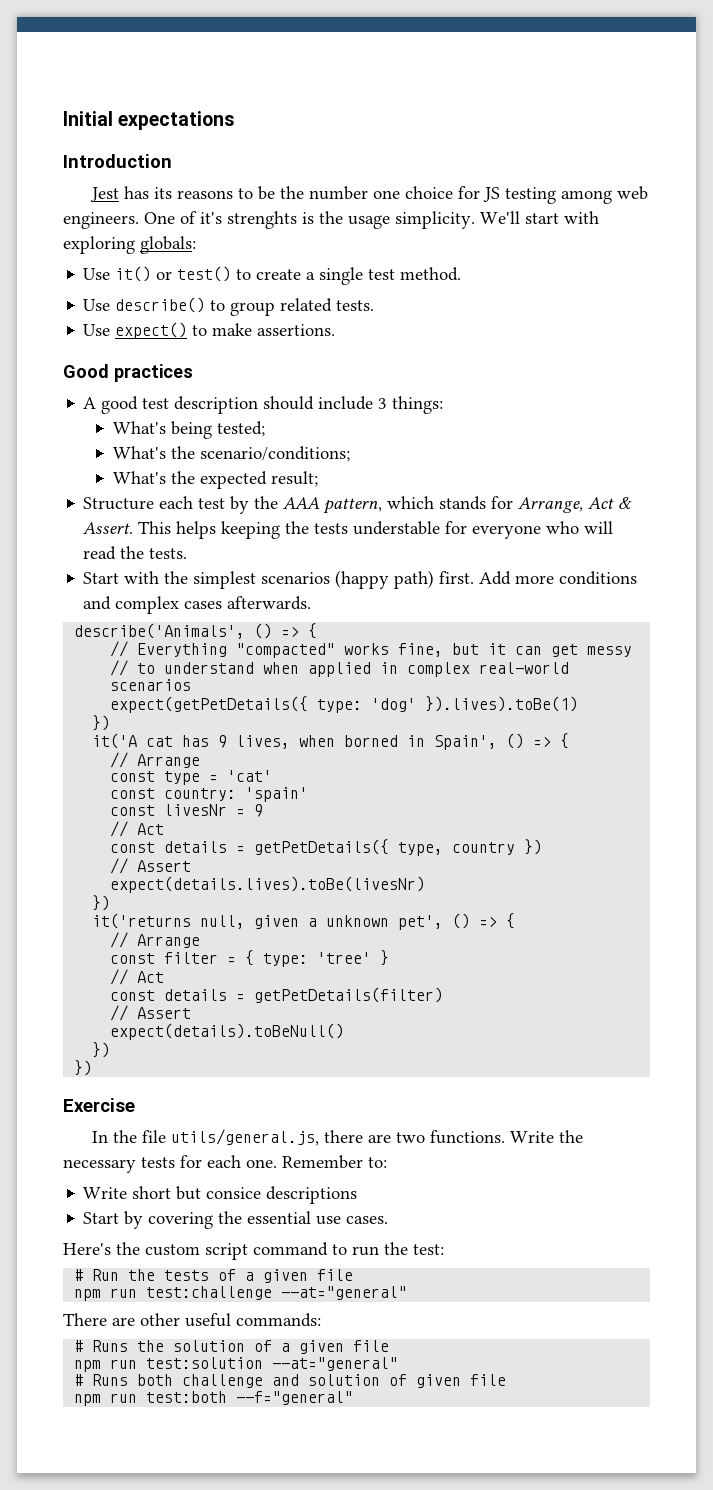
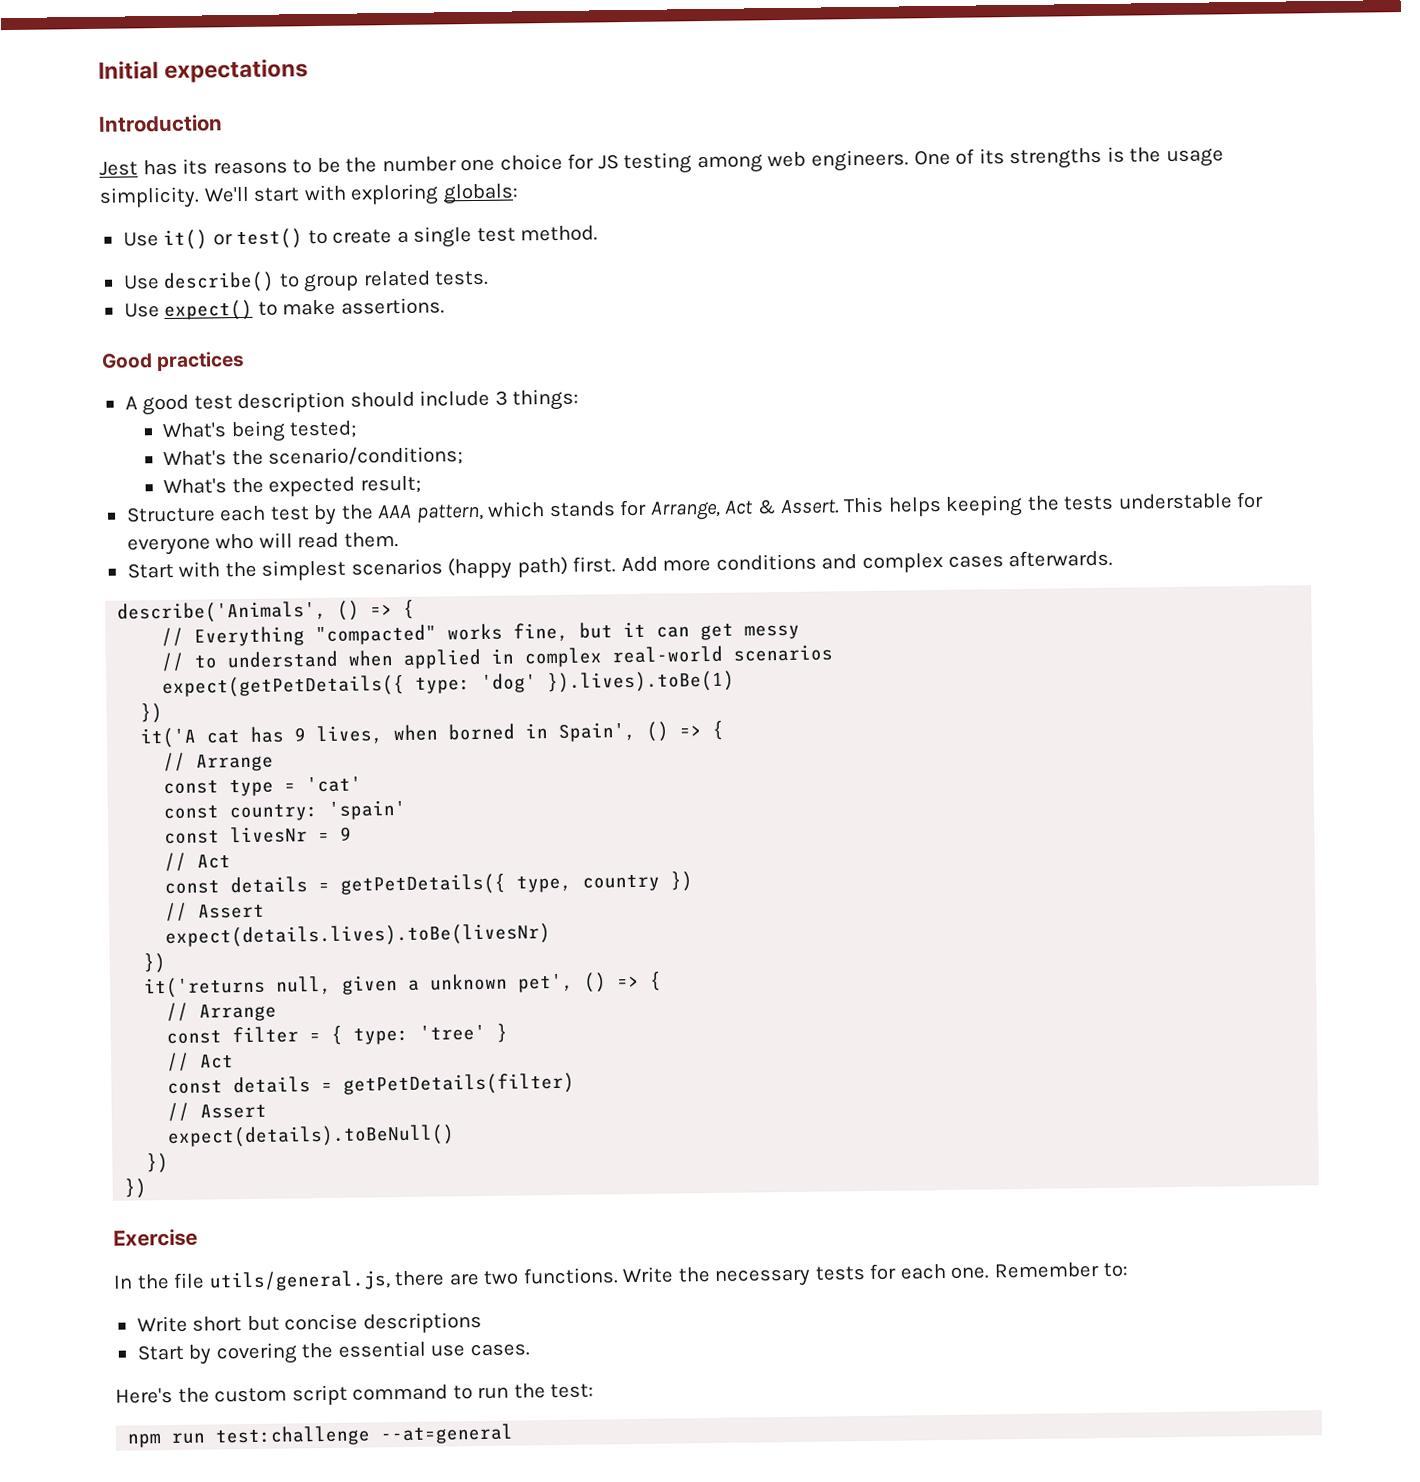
[200,211,297,229] it's strenghts -> [978,147,1103,170] its strengths
[120,546,188,559] the tests. -> [343,532,399,548] them.
[206,1187,262,1199] consice -> [284,1313,359,1331] concise
[74,1269,354,1283] [74,1286,408,1301] [63,1313,321,1327] [74,1340,390,1354] [74,1357,399,1372] [74,1374,507,1388] [74,1391,354,1406] # Run the tests of a given file // npm run test:challenge --at="general" // There are other useful commands: // # Runs the solution of a given file // npm run test:solution --at="general" // # Runs both challenge and solution of given file // npm run test:both --f="general" -> [127,1423,515,1448] npm run test:challenge --at=general

